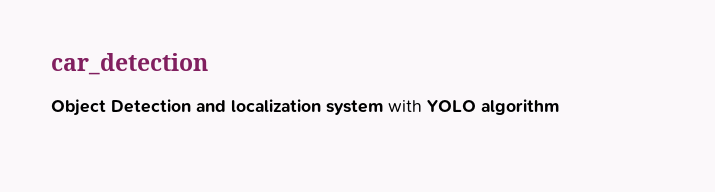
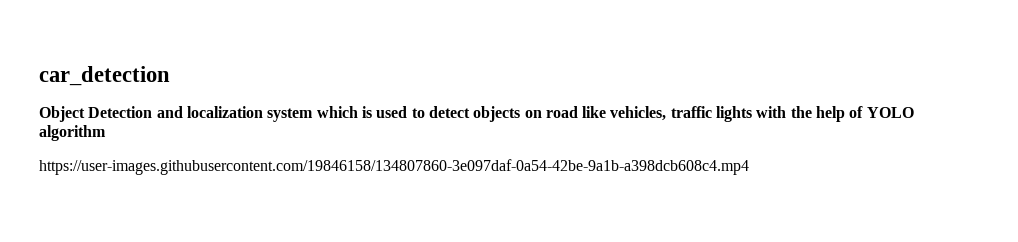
[388,100,422,112] with -> [316,106,864,122] which is used to detect objects on road like vehicles, traffic lights with the help of
(559, 107) none -> [39,159,749,175] // https://user-images.githubusercontent.com/19846158/134807860-3e097daf-0a54-42be-9a1b-a398dcb608c4.mp4

